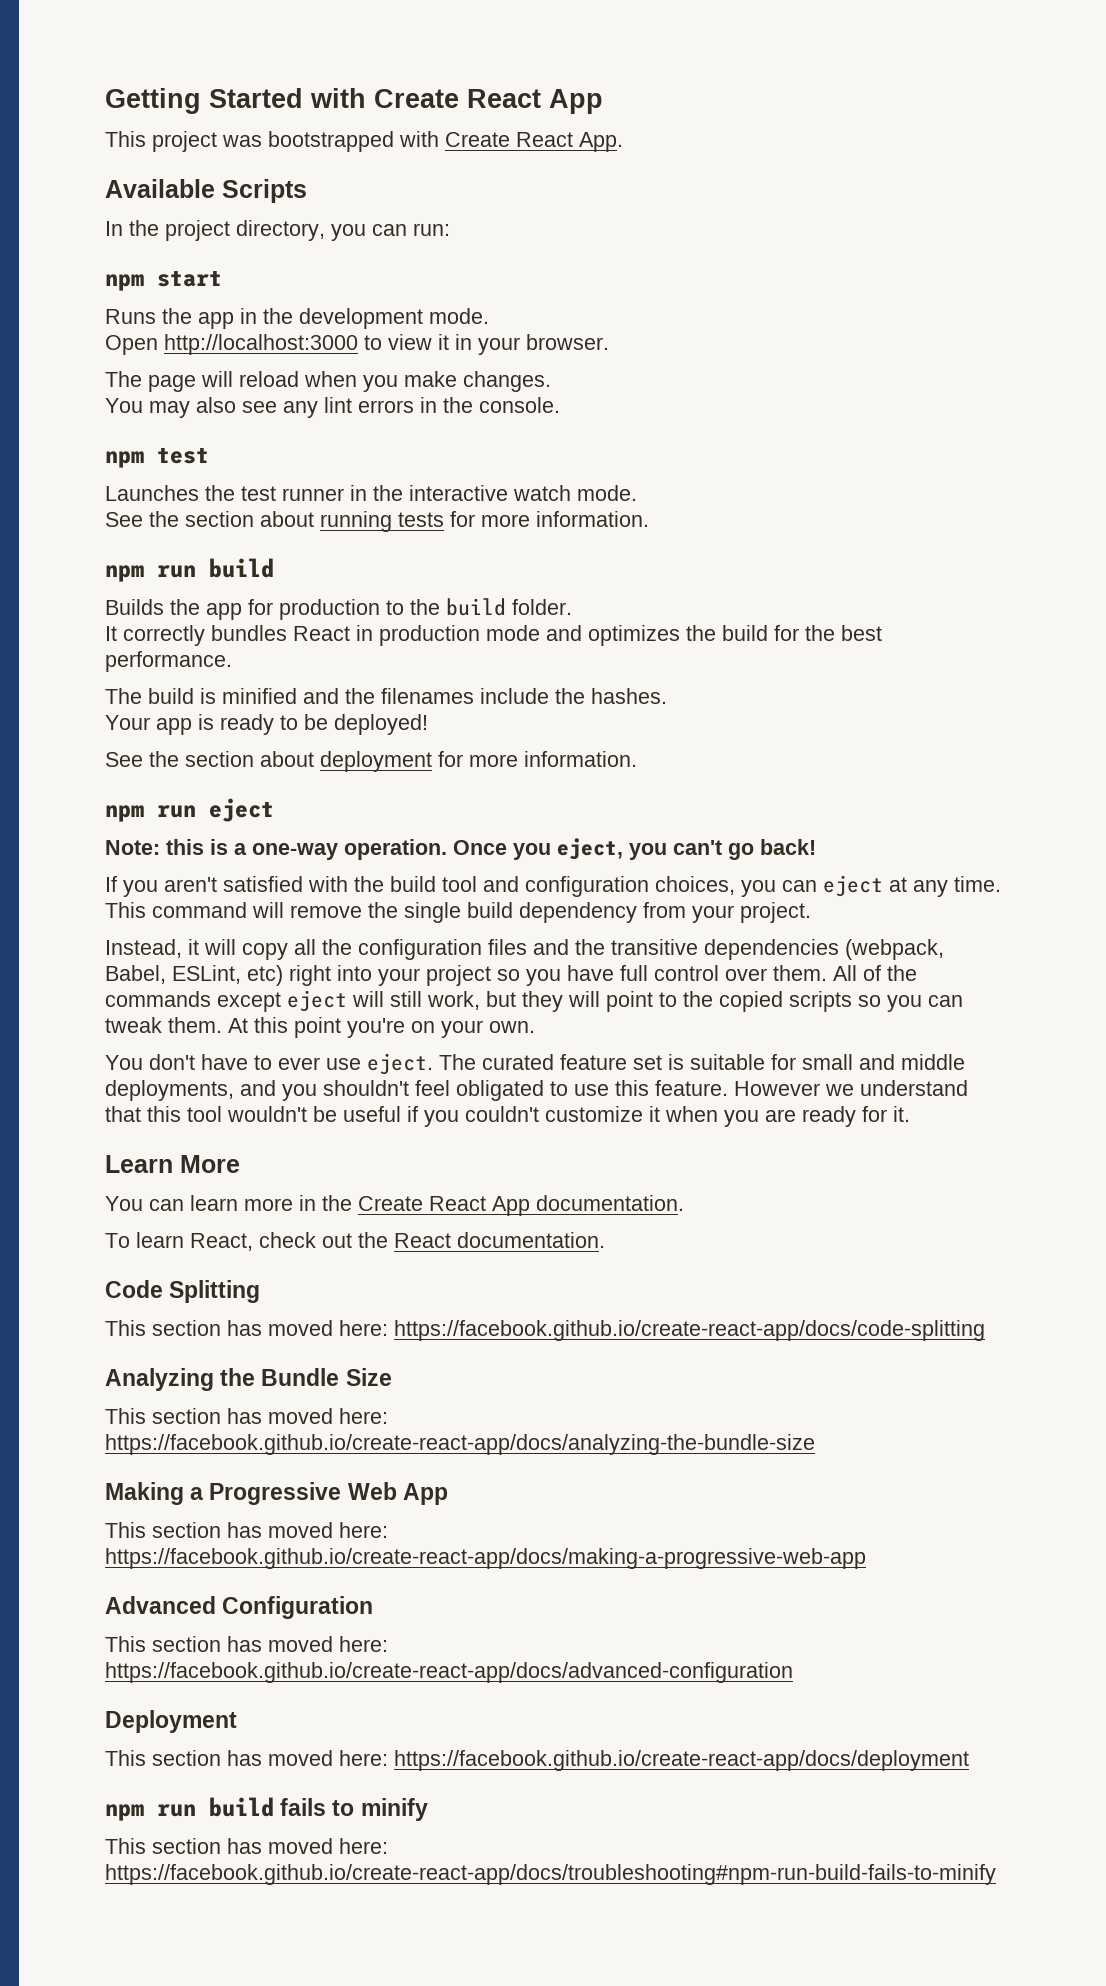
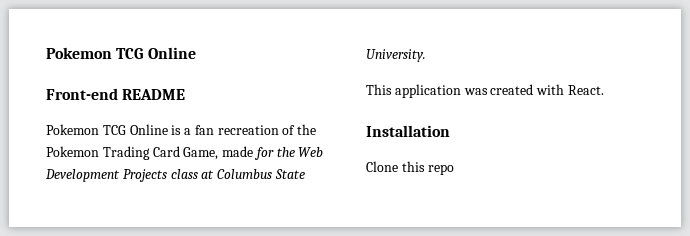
[105,88,603,114] [105,131,623,152] [105,179,307,203] [105,220,450,241] [105,271,222,291] [105,308,489,329] [105,334,609,355] [105,371,551,392] [105,397,560,418] [105,448,209,468] [105,485,637,501] [105,511,649,532] [105,558,274,582] [105,598,572,620] [105,625,882,646] [105,651,232,672] [105,688,667,704] [105,714,428,735] [105,751,637,772] [105,798,274,822] [105,838,816,860] [105,875,1001,897] [105,902,811,923] [105,939,944,960] [105,965,917,986] [105,990,963,1012] [105,1017,535,1038] [105,1053,965,1075] [105,1080,968,1101] [105,1106,910,1127] [105,1155,240,1173] [105,1195,684,1216] [105,1232,605,1251] [105,1280,261,1303] [105,1320,985,1341] [105,1368,392,1391] [105,1408,388,1424] [105,1434,815,1455] [105,1482,448,1505] [105,1522,388,1538] [105,1548,866,1569] [105,1596,374,1619] [105,1636,388,1652] [105,1662,793,1683] [105,1710,237,1733] [105,1750,969,1771] [105,1797,428,1821] [105,1838,388,1854] [105,1864,996,1885] Getting Started with Create React App // This project was bootstrapped with Create React App. // Available Scripts // In the project directory, you can run: // npm start // Runs the app in the development mode. // Open http://localhost:3000 to view it in your browser. // The page will reload when you make changes. // You may also see any lint errors in the console. // npm test // Launches the test runner in the interactive watch mode. // See the section about running tests for more information. // npm run build // Builds the app for production to the build folder. // It correctly bundles React in production mode and optimizes the build for the best performance. // The build is minified and the filenames include the hashes. // Your app is ready to be deployed! // See the section about deployment for more information. // npm run eject // Note: this is a one-way operation. Once you eject, you can't go back! // If you aren't satisfied with the build tool and configuration choices, you can eject at any time. This command will remove the single build dependency from your project. // Instead, it will copy all the configuration files and the transitive dependencies (webpack, Babel, ESLint, etc) right into your project so you have full control over them. All of the commands except eject will still work, but they will point to the copied scripts so you can tweak them. At this point you're on your own. // You don't have to ever use eject. The curated feature set is suitable for small and middle deployments, and you shouldn't feel obligated to use this feature. However we understand that this tool wouldn't be useful if you couldn't customize it when you are ready for it. // Learn More // You can learn more in the Create React App documentation. // To learn React, check out the React documentation. // Code Splitting // This section has moved here: https://facebook.github.io/create-react-app/docs/code-splitting // Analyzing the Bundle Size // This section has moved here: https://facebook.github.io/create-react-app/docs/analyzing-the-bundle-size // Making a Progressive Web App // This section has moved here: https://facebook.github.io/create-react-app/docs/making-a-progressive-web-app // Advanced Configuration // This section has moved here: https://facebook.github.io/create-react-app/docs/advanced-configuration // Deployment // This section has moved here: https://facebook.github.io/create-react-app/docs/deployment // npm run build fails to minify // This section has moved here: https://facebook.github.io/create-react-app/docs/troubleshooting#npm-run-build-fails-to-minify -> [46,47,196,59] [46,88,186,100] [46,124,317,135] [46,146,324,160] [45,169,305,182] [366,49,426,62] [366,84,604,98] [366,125,450,137] [366,161,454,175] Pokemon TCG Online // Front-end README // Pokemon TCG Online is a fan recreation of the Pokemon Trading Card Game, made for the Web Development Projects class at Columbus State University. // This application was created with React. // Installation // Clone this repo

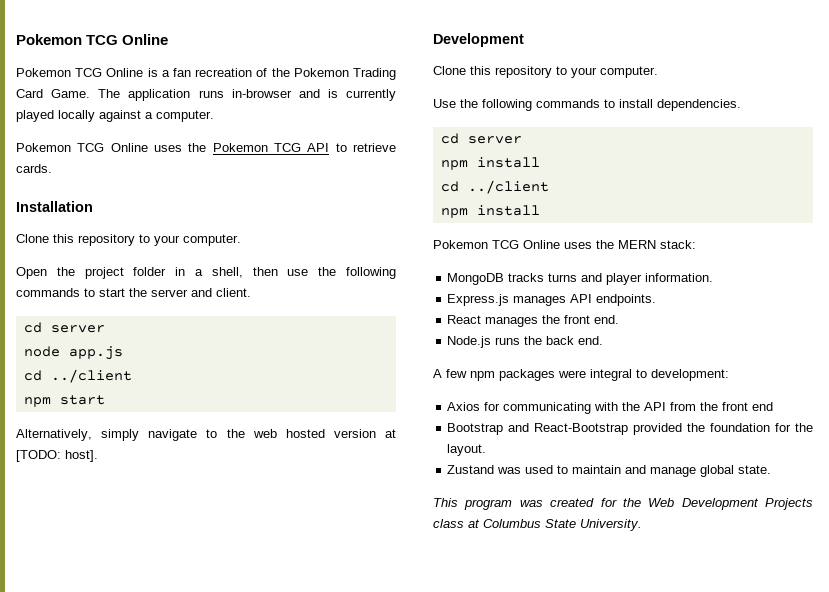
[46,47,196,59] [46,88,186,100] Pokemon TCG Online // Front-end README -> [16,34,169,45] Pokemon TCG Online
[183,146,254,160] Game, made -> [51,89,396,101] [16,110,214,122] [16,143,396,152] [16,164,52,173] [16,201,93,212] [16,234,241,246] [16,267,397,279] [16,288,251,297] [23,322,105,333] [23,346,123,360] [23,369,132,383] [23,395,105,407] [16,429,396,441] [16,450,98,462] [433,33,524,47] [433,66,658,78] [433,99,741,111] [440,133,522,144] [440,157,540,170] [440,180,549,194] [440,205,540,218] [433,240,696,249] [447,273,714,285] [447,294,657,306] [447,315,620,327] [447,336,604,348] [433,369,729,381] [447,402,774,414] [447,423,813,435] [447,444,487,456] [447,465,772,477] [433,498,595,510] Game. The application runs in-browser and is currently played locally against a computer. // Pokemon TCG Online uses the Pokemon TCG API to retrieve cards. // Installation // Clone this repository to your computer. // Open the project folder in a shell, then use the following commands to start the server and client. // cd server // node app.js // cd ../client // npm start // Alternatively, simply navigate to the web hosted version at [TODO: host]. // Development // Clone this repository to your computer. // Use the following commands to install dependencies. // cd server // npm install // cd ../client // npm install // Pokemon TCG Online uses the MERN stack: // MongoDB tracks turns and player information. // Express.js manages API endpoints. // React manages the front end. // Node.js runs the back end. // A few npm packages were integral to development: // Axios for communicating with the API from the front end // Bootstrap and React-Bootstrap provided the foundation for the layout. // Zustand was used to maintain and manage global state. // This program was created
[366,84,604,98] [366,125,450,137] [366,161,454,175] // This application was created with React. // Installation // Clone this repo -> (642, 525) none

